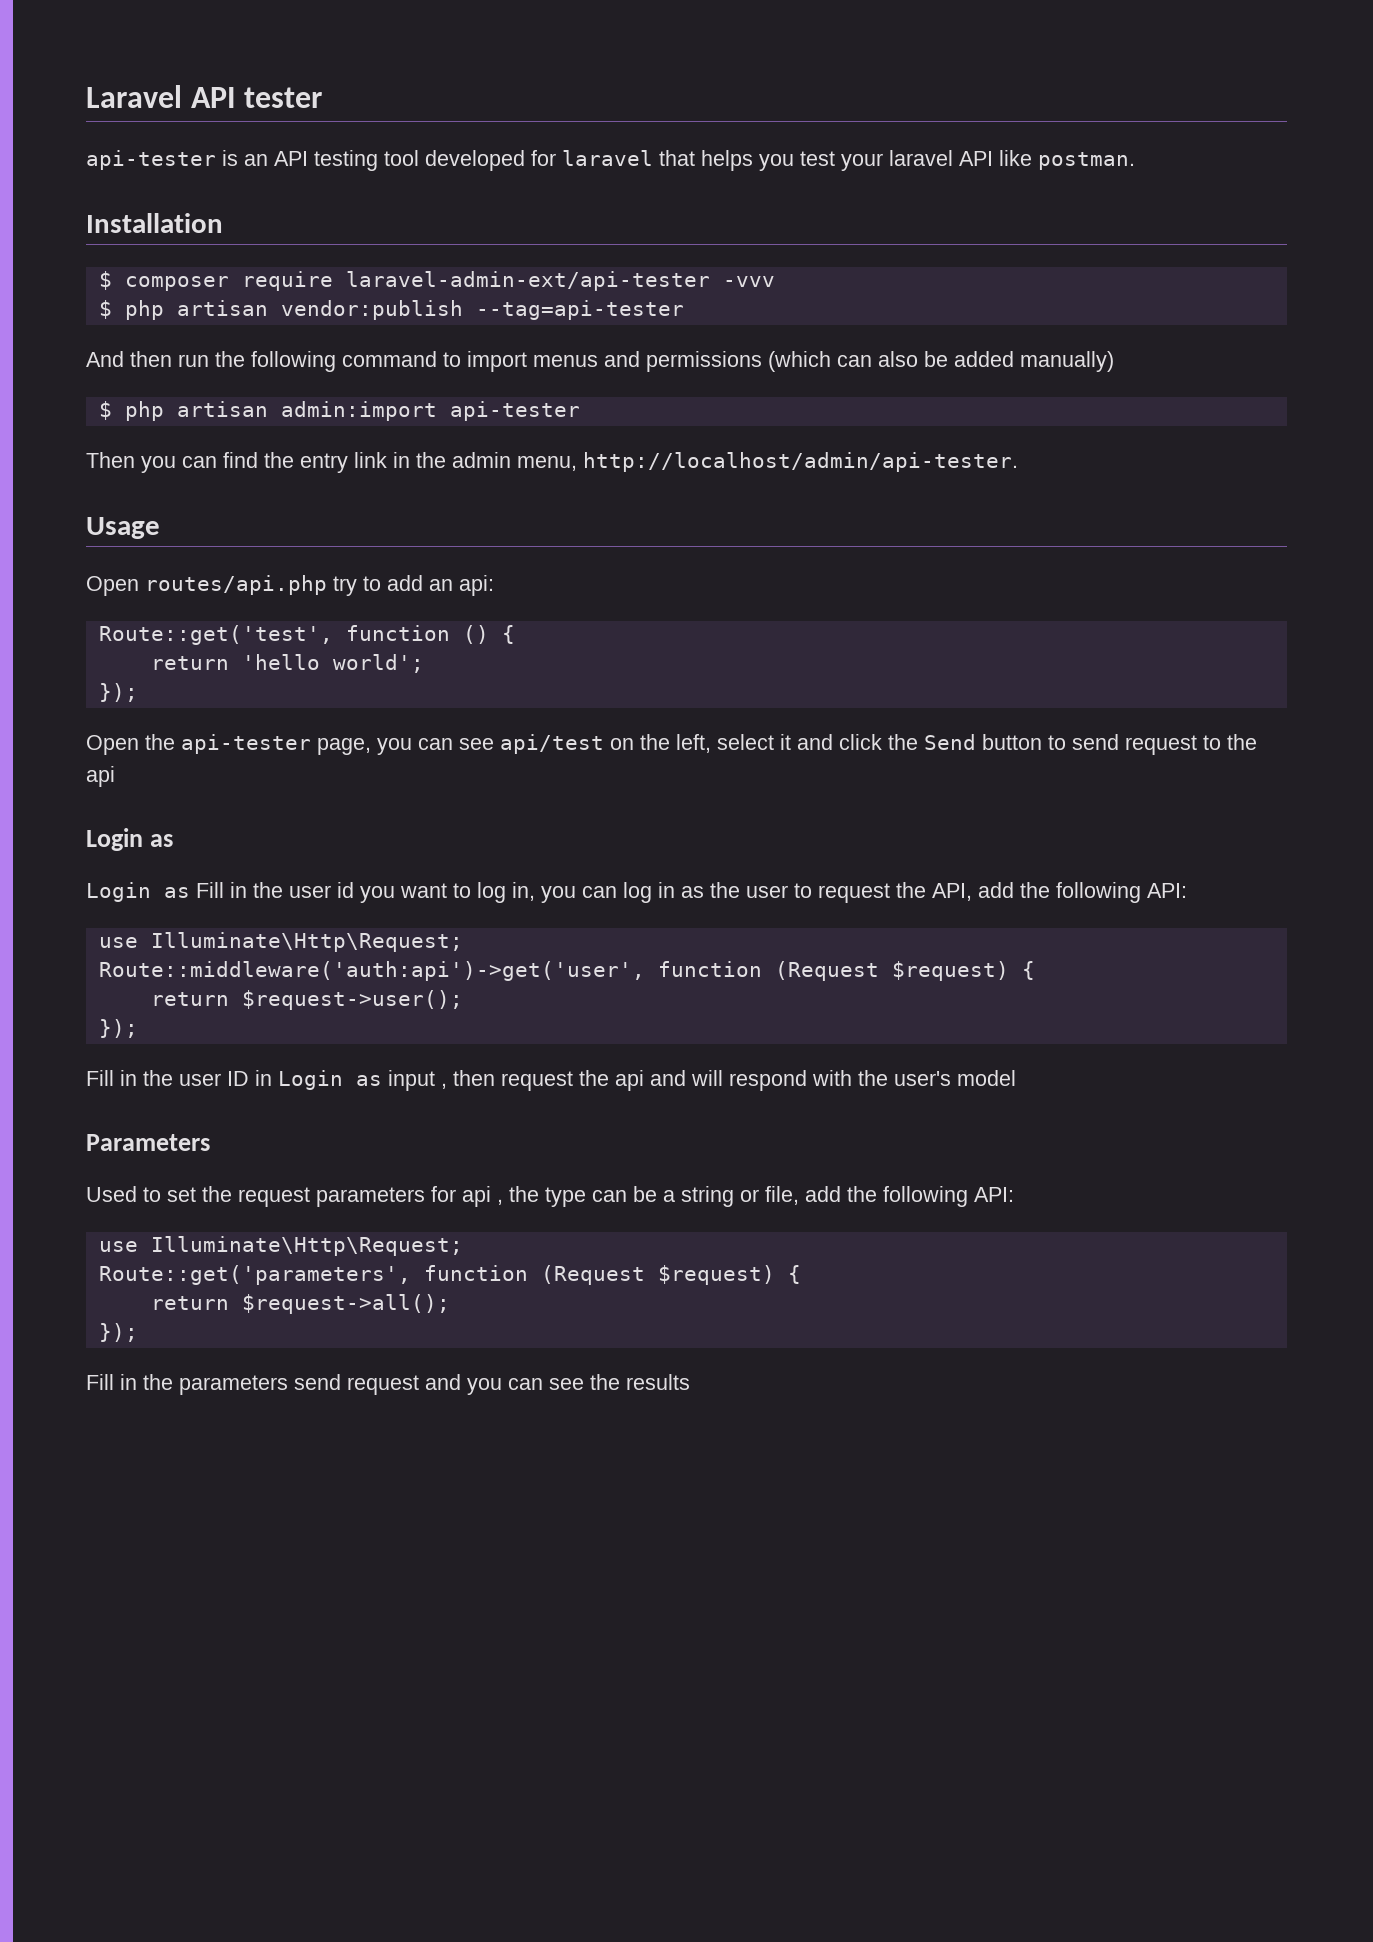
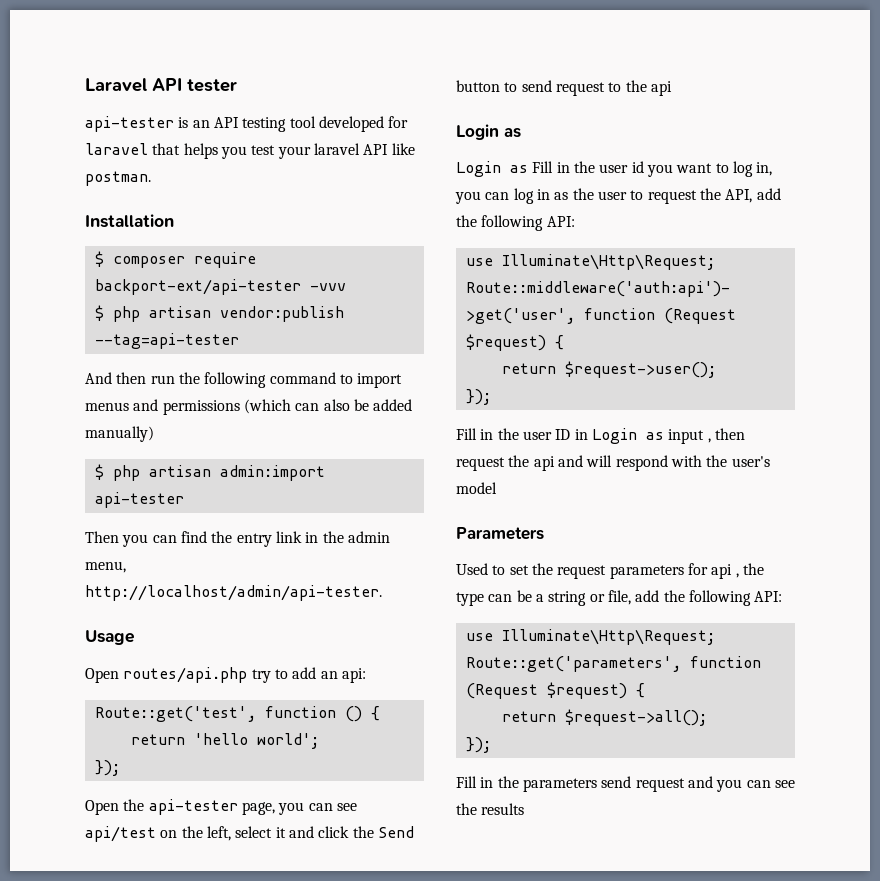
[345,271,710,291] laravel-admin-ext/api-tester -> [94,279,301,295] backport-ext/api-tester

